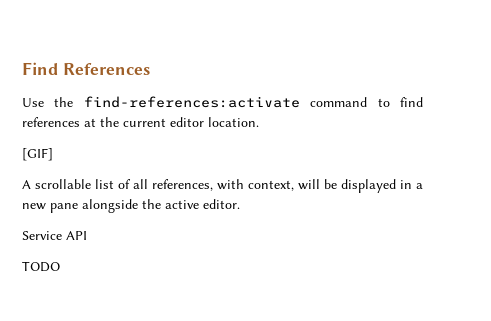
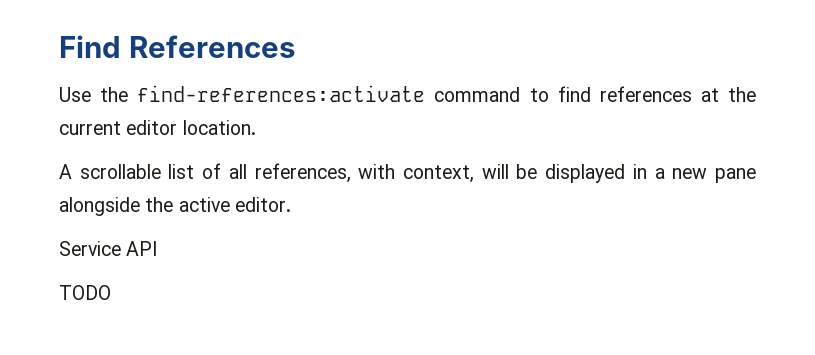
[22,148,53,161] // [GIF] -> (256, 127) none

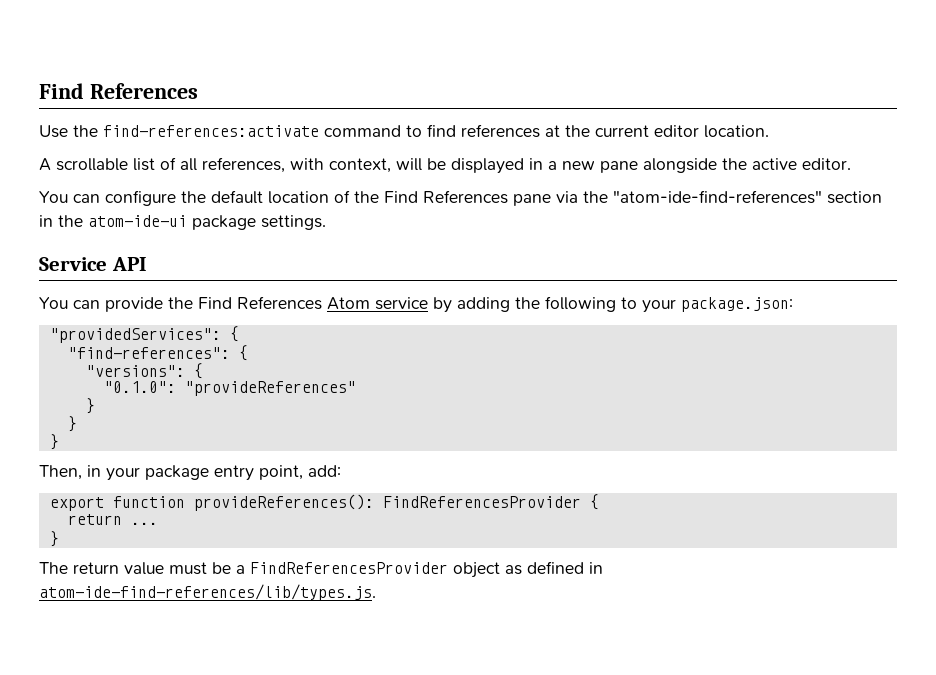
[59,241,158,256] [59,285,111,300] Service API // TODO -> [39,190,882,206] [39,215,326,230] [39,257,147,271] [39,296,793,313] [49,326,239,343] [67,345,248,361] [85,363,203,379] [103,381,356,396] [85,398,95,414] [67,416,77,432] [49,434,59,450] [39,465,341,481] [49,494,599,511] [67,514,158,525] [49,531,59,547] [39,561,603,578] [39,584,376,601] You can configure the default location of the Find References pane via the "atom-ide-find-references" section in the atom-ide-ui package settings. // Service API // You can provide the Find References Atom service by adding the following to your package.json: // "providedServices": { // "find-references": { // "versions": { // "0.1.0": "provideReferences" // } // } // } // Then, in your package entry point, add: // export function provideReferences(): FindReferencesProvider { // return ... // } // The return value must be a FindReferencesProvider object as defined in atom-ide-find-references/lib/types.js.

